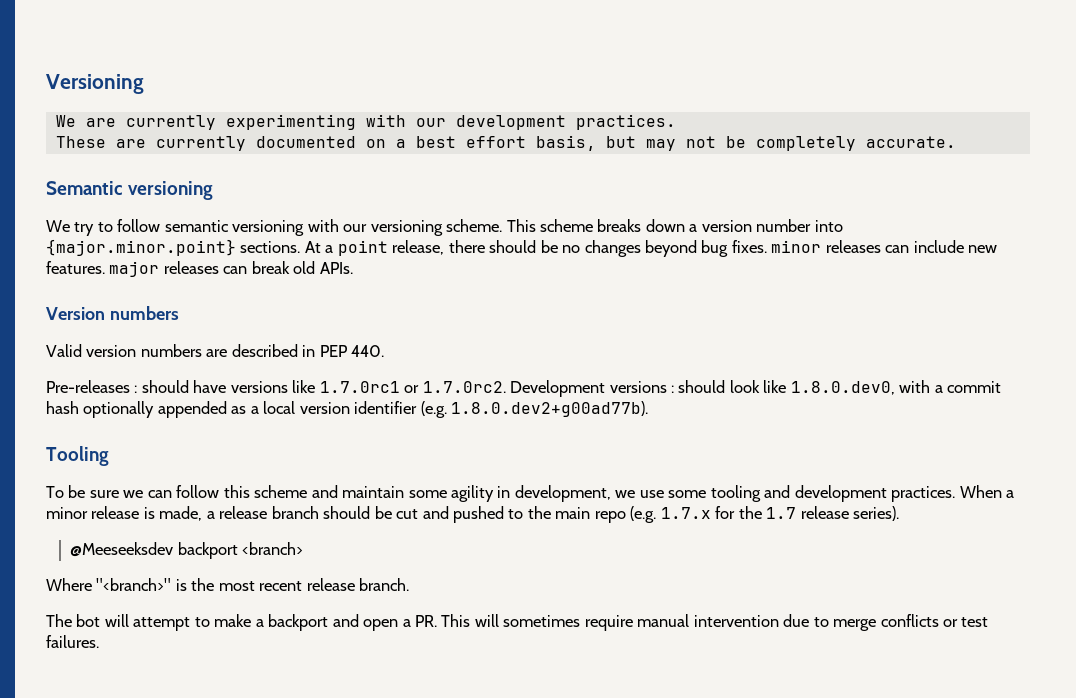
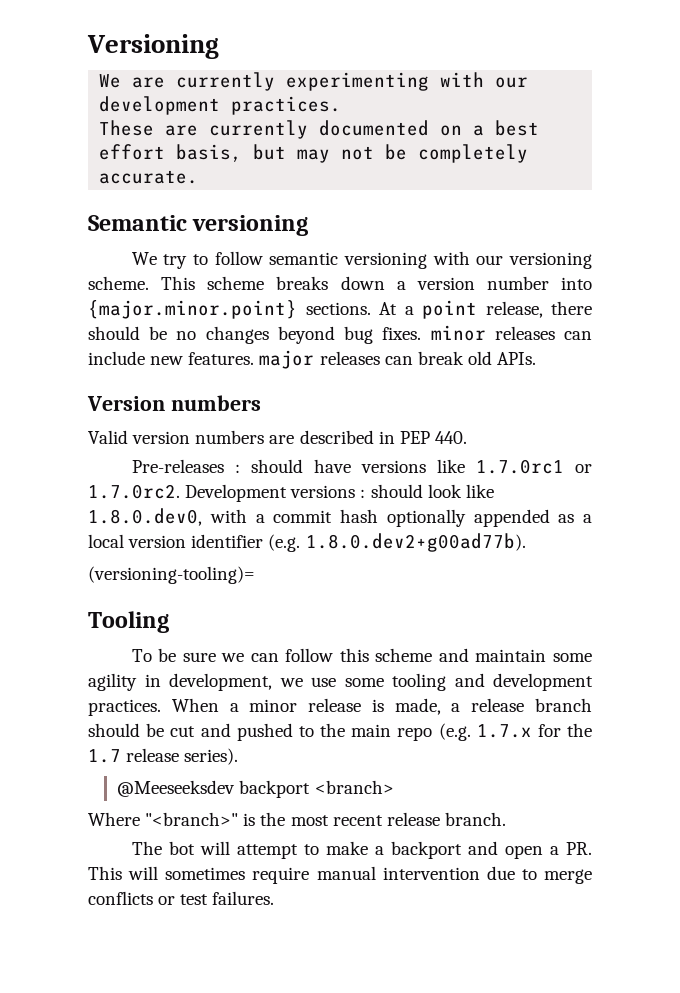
(649, 409) none -> [88,566,255,584] // (versioning-tooling)=

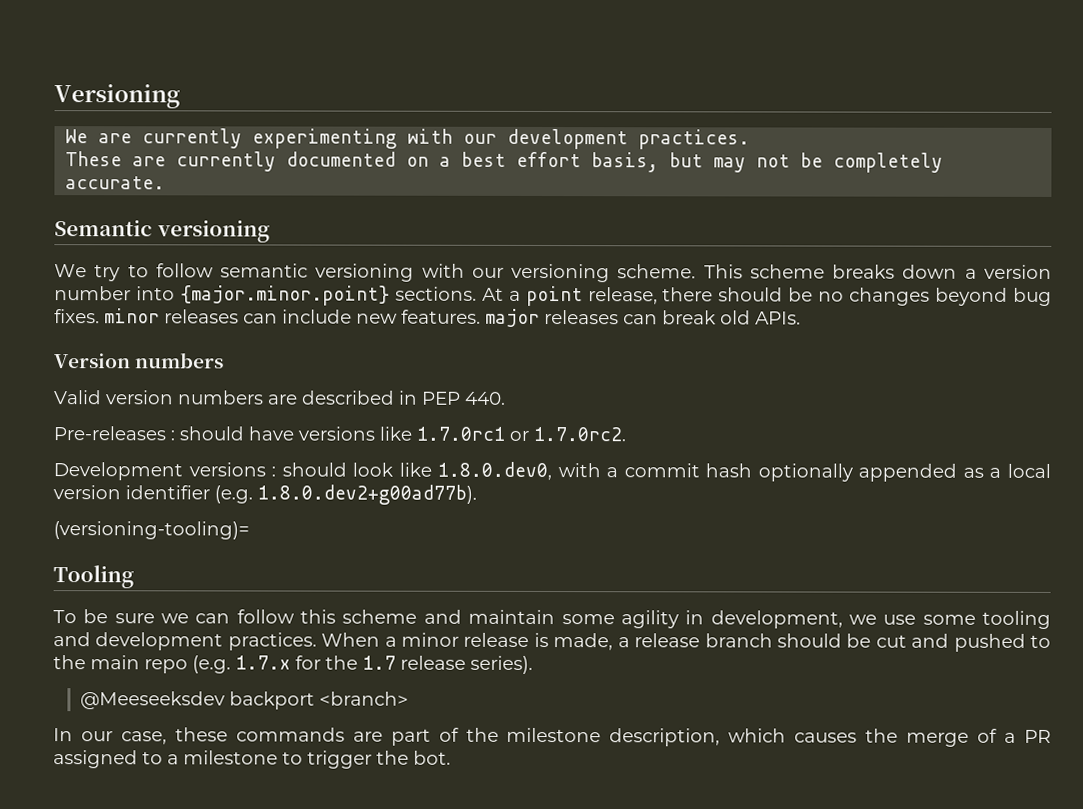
(180, 491) none -> (626, 434) //
[88,812,506,826] [131,841,592,859] [88,866,592,884] [88,891,275,905] Where "<branch>" is the most recent release branch. // The bot will attempt to make a backport and open a PR. This will sometimes require manual intervention due to merge conflicts or test failures. -> [53,727,1052,747] [53,750,451,769] In our case, these commands are part of the milestone description, which causes the merge of a PR assigned to a milestone to trigger the bot.

